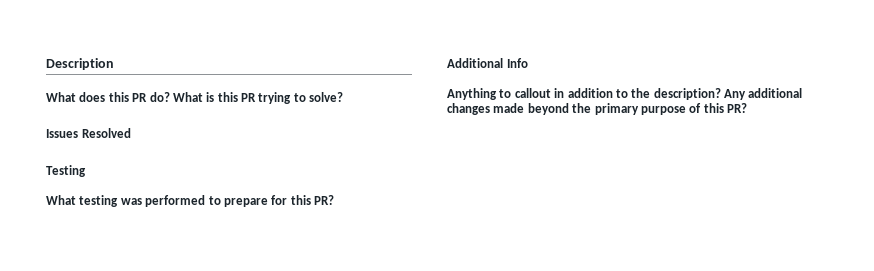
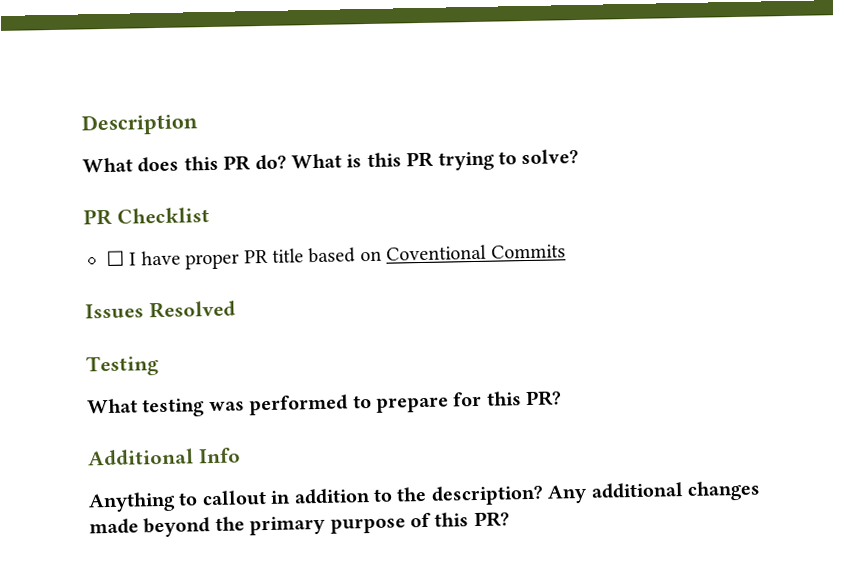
(344, 97) none -> [83,207,210,226] [106,244,566,270] // PR Checklist // ☐ I have proper PR title based on Coventional Commits

